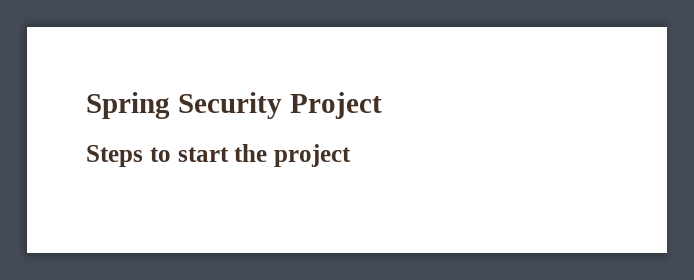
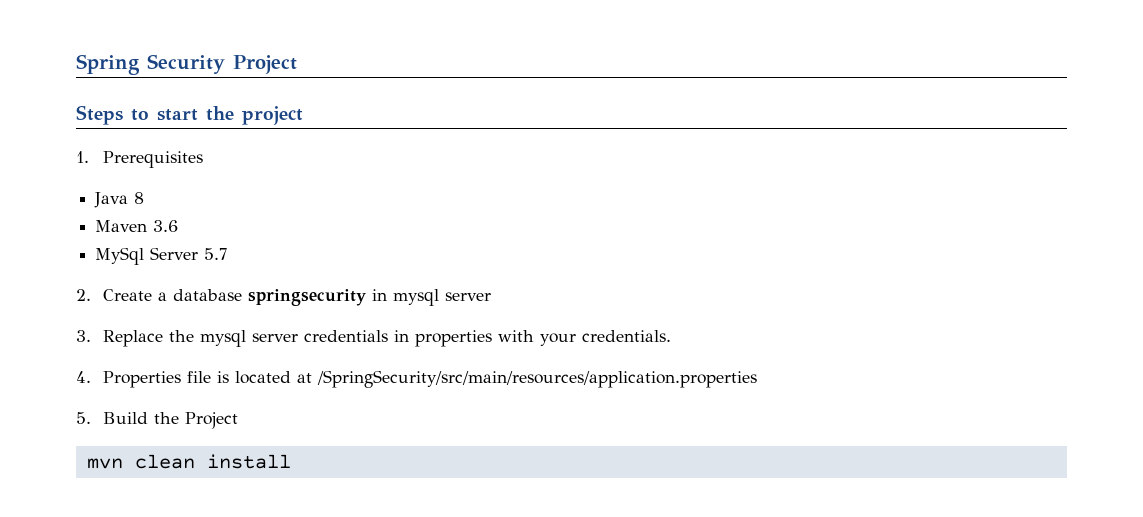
(351, 155) none -> [76,151,204,168] [94,192,145,208] [95,220,179,232] [95,247,228,265] [76,289,492,306] [76,330,672,347] [76,370,758,388] [76,412,239,429] [86,454,291,469] // 1. Prerequisites // Java 8 // Maven 3.6 // MySql Server 5.7 // 2. Create a database springsecurity in mysql server // 3. Replace the mysql server credentials in properties with your credentials. // 4. Properties file is located at /SpringSecurity/src/main/resources/application.properties // 5. Build the Project // mvn clean install

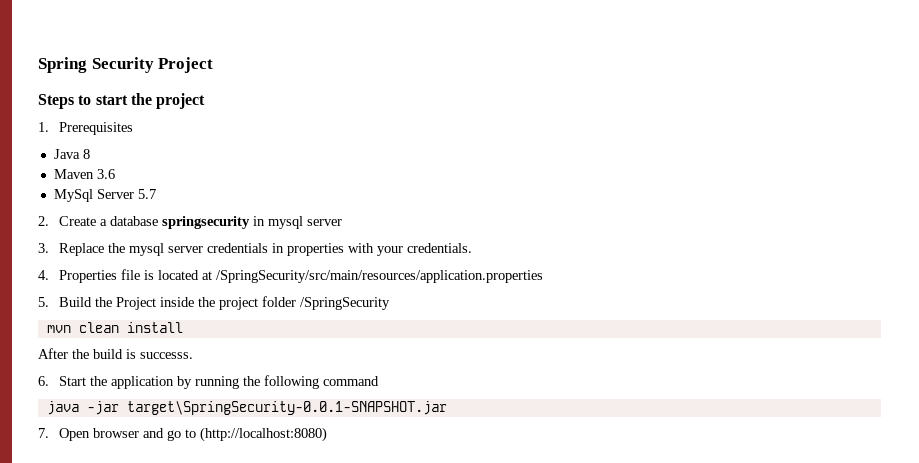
[86,454,291,469] // mvn clean install -> [160,296,391,310] [46,322,183,333] [38,348,193,359] [38,375,380,389] [46,401,447,415] [38,427,328,442] inside the project folder /SpringSecurity // mvn clean install // After the build is successs. // 6. Start the application by running the following command // java -jar target\SpringSecurity-0.0.1-SNAPSHOT.jar // 7. Open browser and go to (http://localhost:8080)

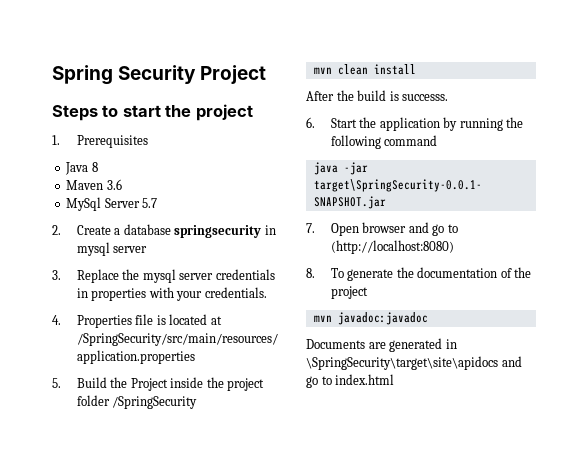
(328, 434) none -> [306,267,532,281] [330,286,368,299] [313,312,428,325] [306,338,457,352] [306,356,522,370] [306,374,395,388] // 8. To generate the documentation of the project // mvn javadoc:javadoc // Documents are generated in \SpringSecurity\target\site\apidocs and go to index.html

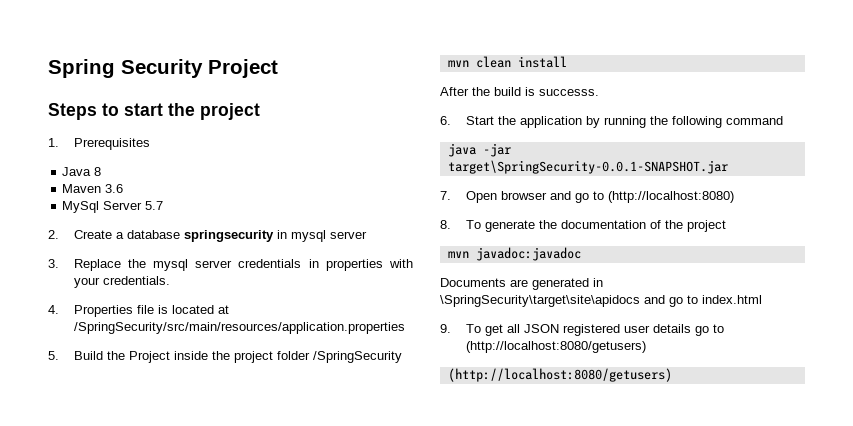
(395, 379) none -> [440,324,724,336] [465,341,646,353] [447,368,672,382] // 9. To get all JSON registered user details go to (http://localhost:8080/getusers) // (http://localhost:8080/getusers)

